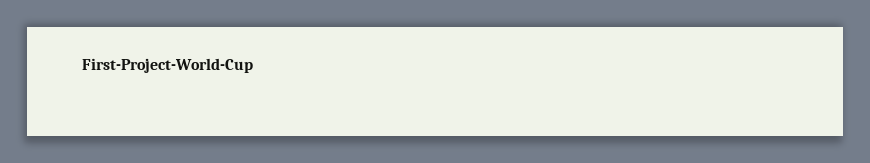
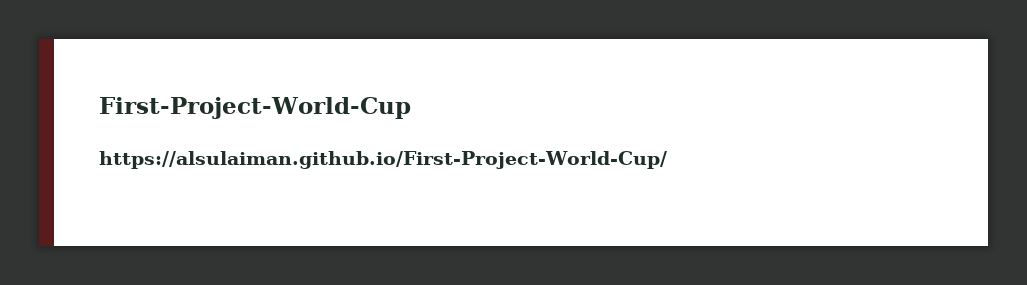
(253, 65) none -> [99,151,667,169] // https://alsulaiman.github.io/First-Project-World-Cup/

